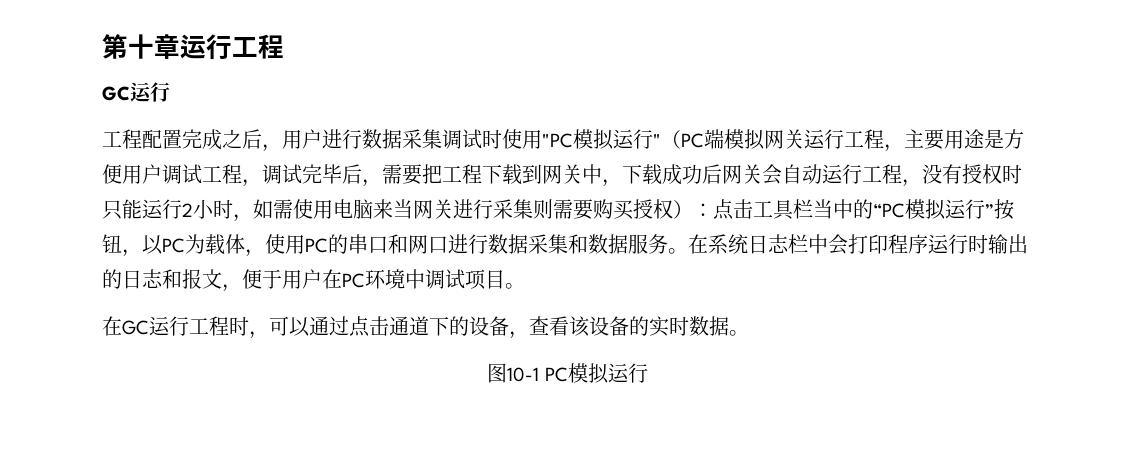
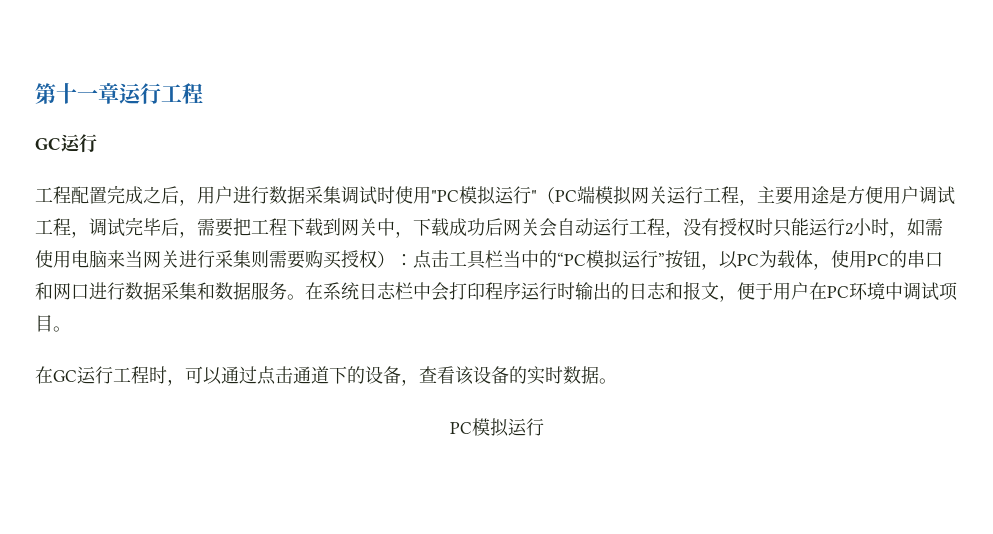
(154, 46) none -> [77,89,98,101] 一
[487,363,540,383] 图10-1 -> (617, 381) none

